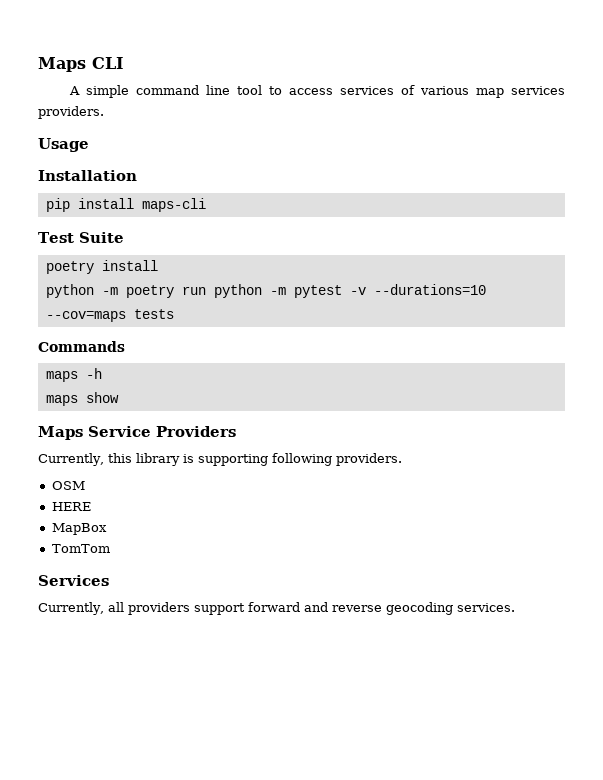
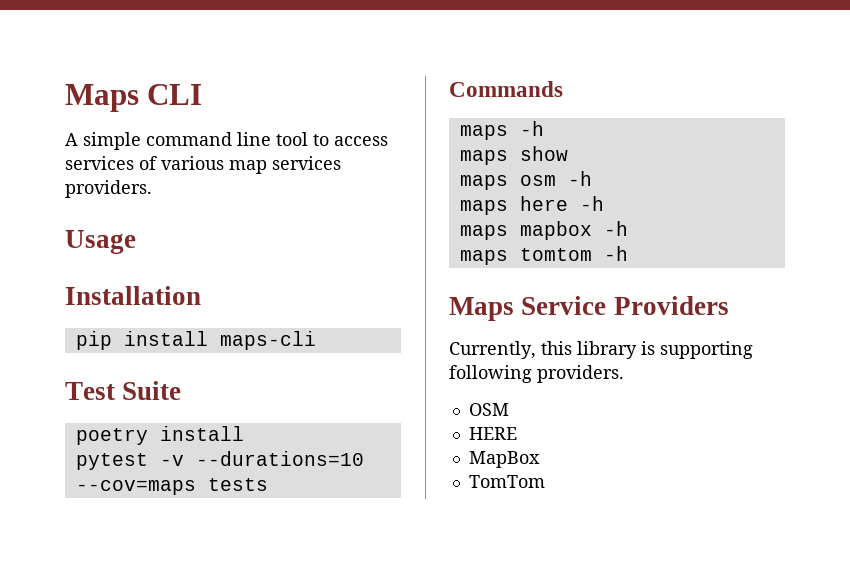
[45,284,286,298] python -m poetry run python -m -> (244, 433) none
(119, 397) none -> [459,171,592,190] [459,196,604,215] [459,221,628,240] [459,246,628,265] // maps osm -h // maps here -h // maps mapbox -h // maps tomtom -h
[38,575,109,586] [38,602,515,615] // Services // Currently, all providers support forward and reverse geocoding services. -> (545, 481) none

